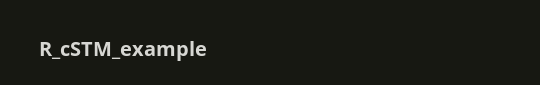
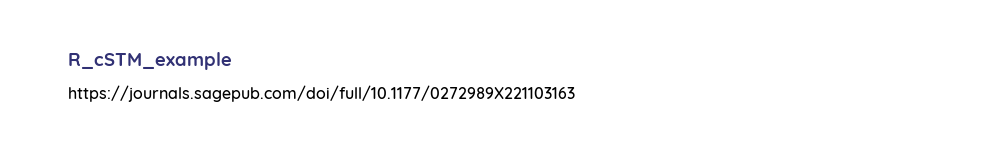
(207, 51) none -> [68,85,575,102] // https://journals.sagepub.com/doi/full/10.1177/0272989X221103163

